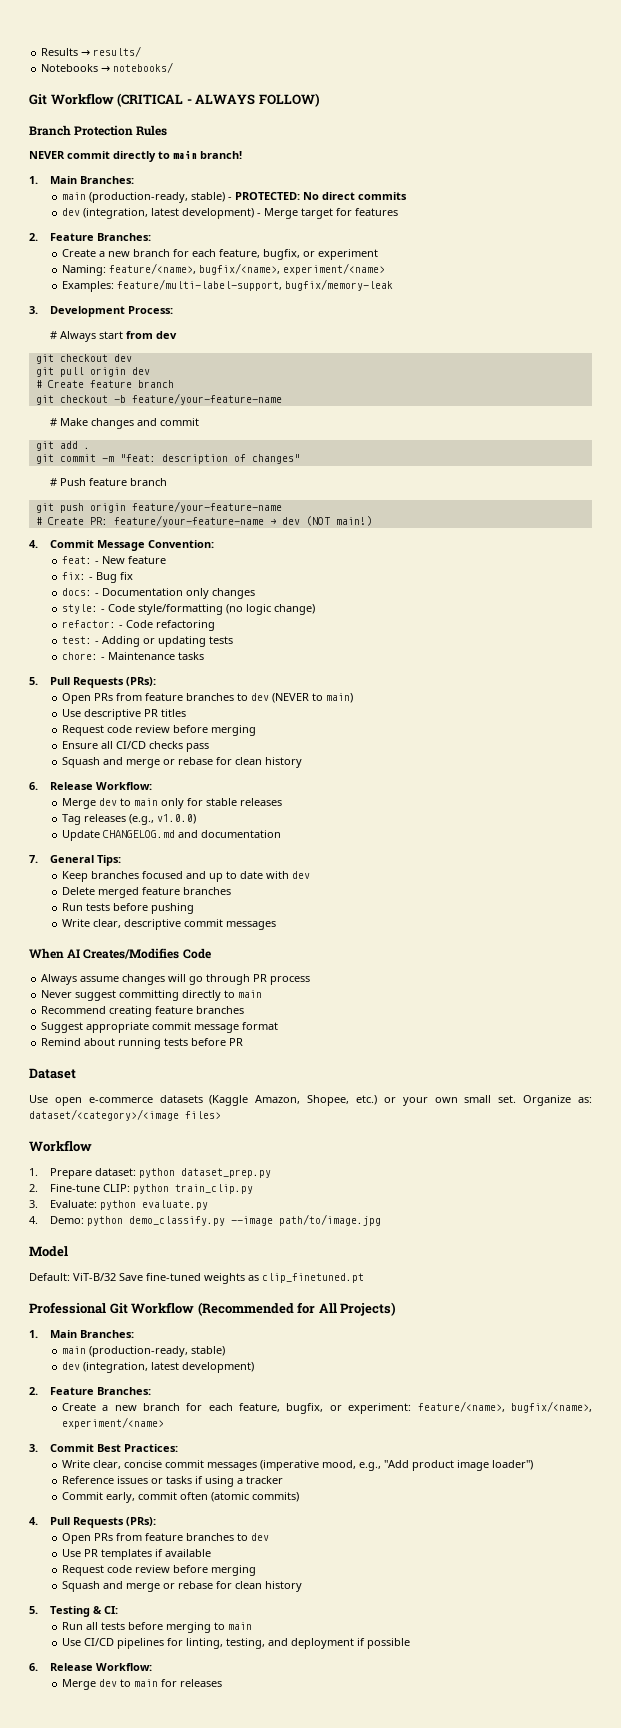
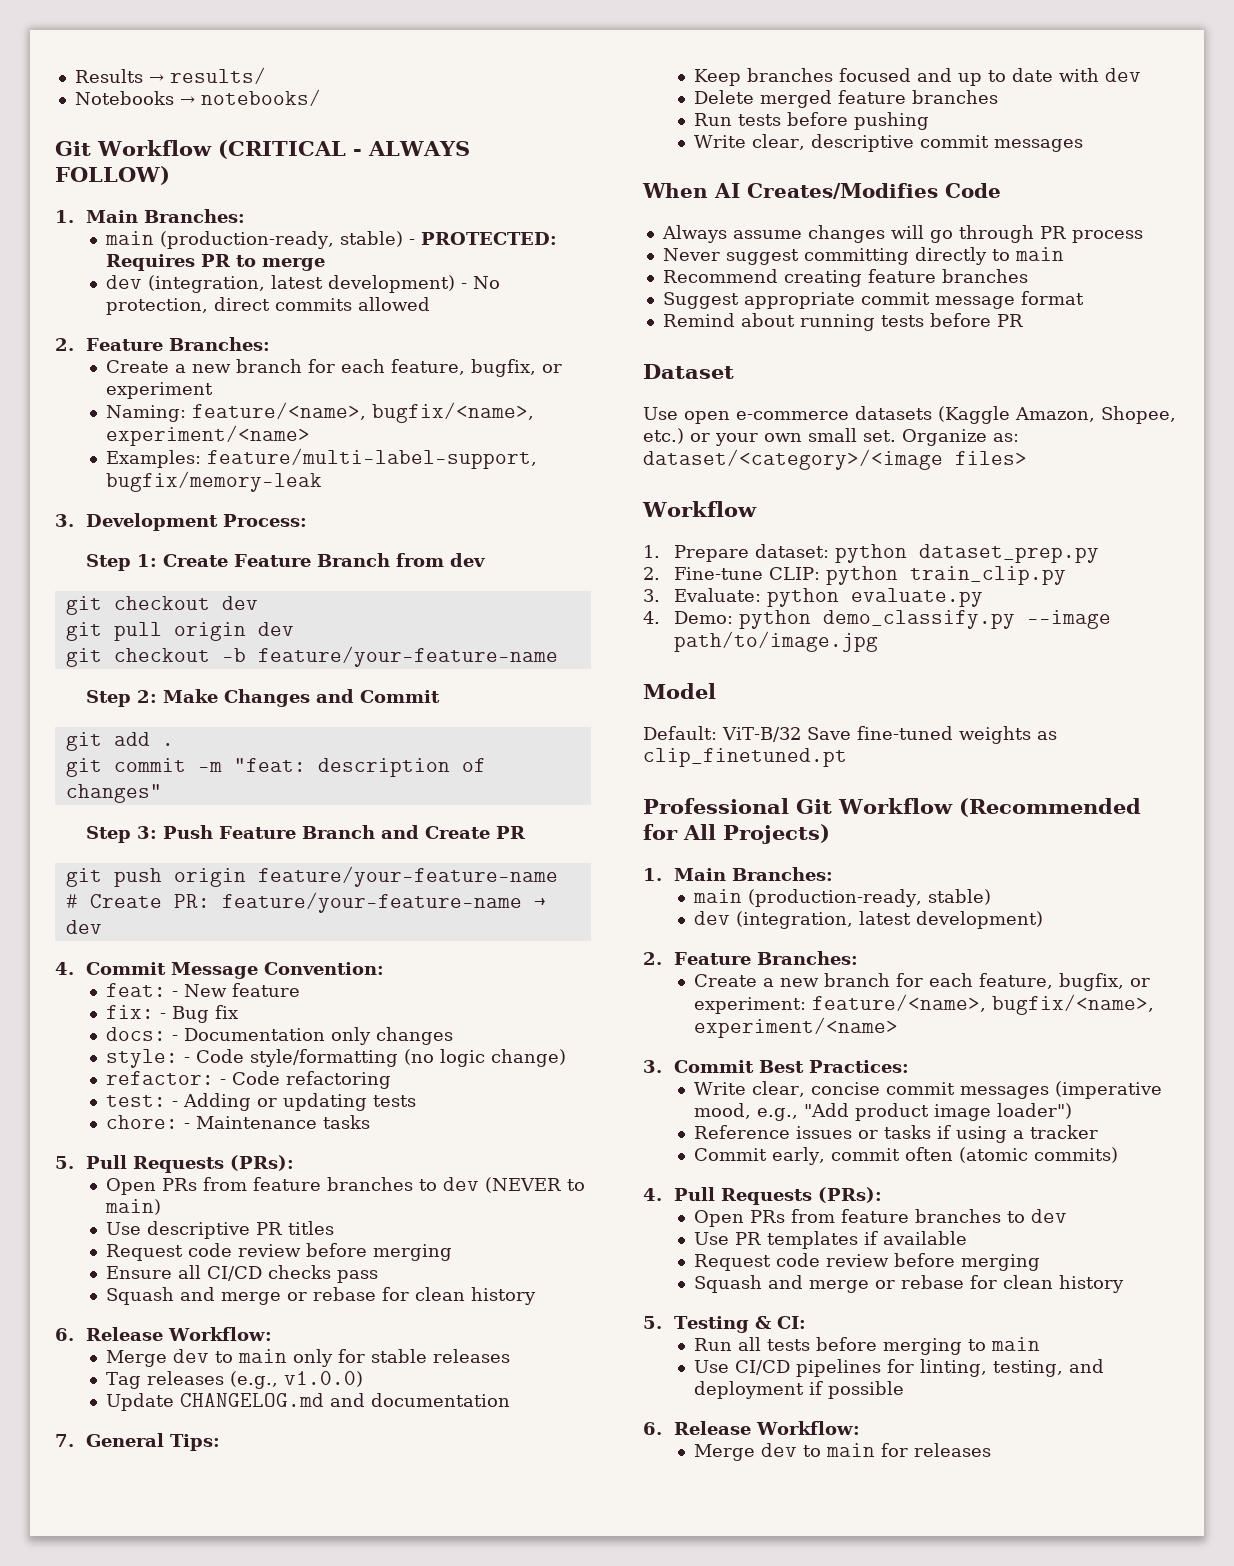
[29,125,168,136] [29,150,242,162] // Branch Protection Rules // NEVER commit directly to main branch! -> (170, 175) none
[302,192,407,200] No direct commits -> [106,254,326,271] Requires PR to merge
[263,208,398,219] Merge target for features -> [473,276,501,289] [106,297,431,315] No protection, direct commits allowed
[49,331,123,342] # Always start -> [86,553,391,571] Step 1: Create Feature Branch
[35,380,174,388] // # Create feature branch -> (294, 629) none
[49,418,199,429] # Make changes and commit -> [86,689,441,707] Step 2: Make Changes and Commit
[49,478,167,486] # Push feature branch -> [86,825,527,843] Step 3: Push Feature Branch and Create PR
[305,516,372,526] (NOT main!) -> (102, 927) none

